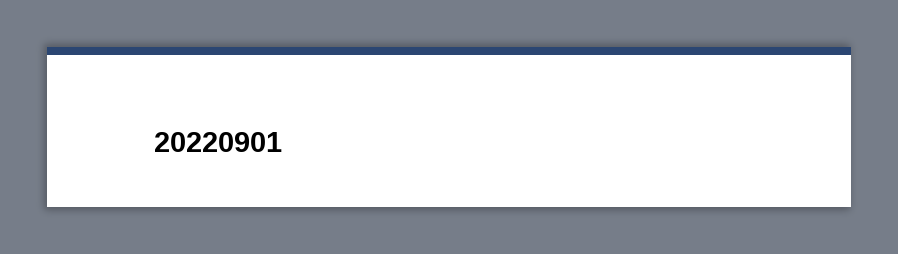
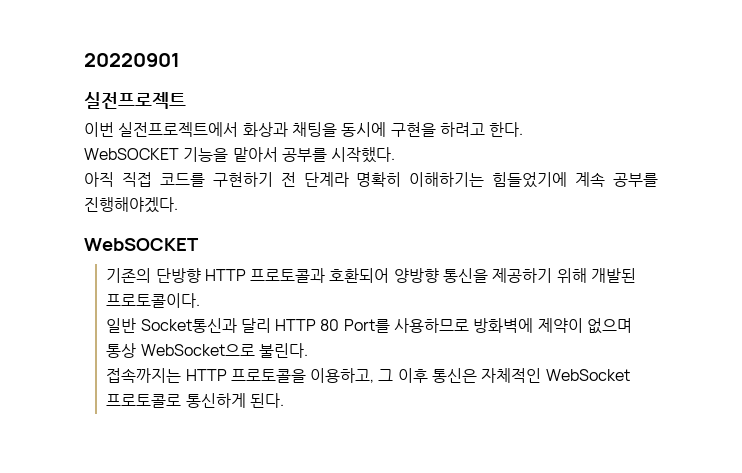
(282, 142) none -> [84,92,186,109] [84,122,524,137] [84,147,396,163] [84,172,659,188] [84,197,178,213] [84,238,199,251] [106,268,637,283] [106,293,201,308] [106,318,633,334] [106,343,308,358] [106,368,630,383] [106,393,284,408] // 실전프로젝트 // 이번 실전프로젝트에서 화상과 채팅을 동시에 구현을 하려고 한다. // WebSOCKET 기능을 맡아서 공부를 시작했다. // 아직 직접 코드를 구현하기 전 단계라 명확히 이해하기는 힘들었기에 계속 공부를 진행해야겠다. // WebSOCKET // 기존의 단방향 HTTP 프로토콜과 호환되어 양방향 통신을 제공하기 위해 개발된 프로토콜이다. // 일반 Socket통신과 달리 HTTP 80 Port를 사용하므로 방화벽에 제약이 없으며 통상 WebSocket으로 불린다. // 접속까지는 HTTP 프로토콜을 이용하고, 그 이후 통신은 자체적인 WebSocket 프로토콜로 통신하게 된다.

